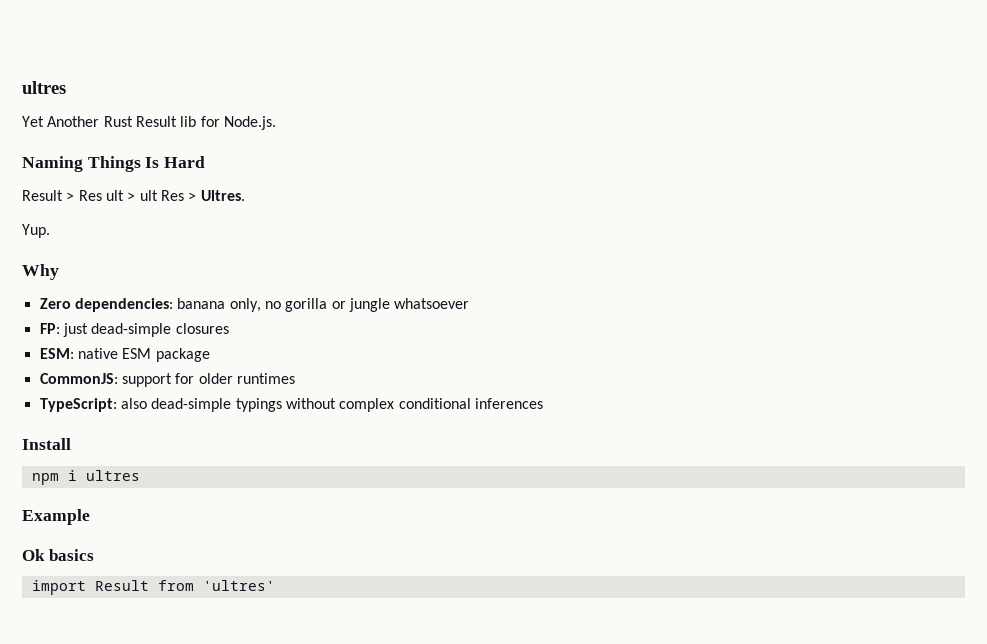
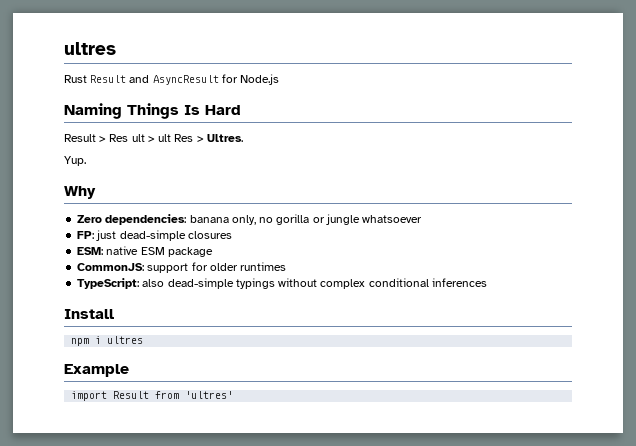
[22,81,66,94] [22,116,276,130] ultres // Yet Another Rust Result lib for Node.js. -> [64,42,116,55] [64,74,280,85] ultres // Rust Result and AsyncResult for Node.js
[22,549,94,561] // Ok basics -> (129, 370) none

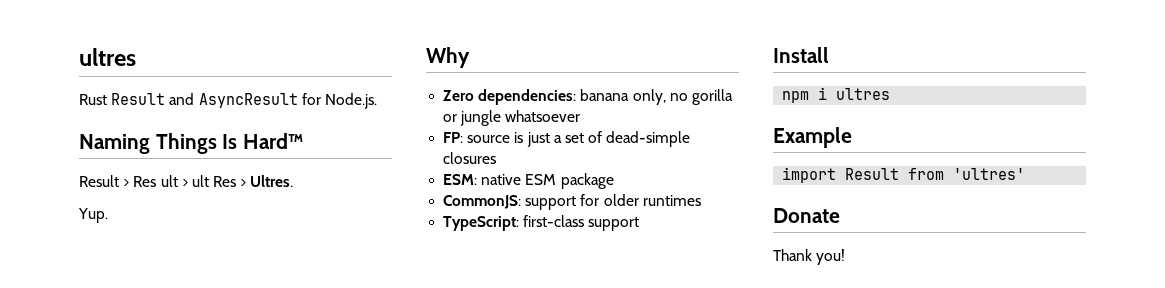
[240,74,280,85] Node.js -> [324,93,377,109] Node.js.
[205,105,241,115] Hard -> [243,133,305,149] Hard™
[96,230,117,241] just -> [467,131,603,147] source is just a set of
[142,278,487,289] also dead-simple typings without complex conditional inferences -> [523,215,640,231] first-class support
(234, 395) none -> [773,208,840,223] [773,249,846,265] // Donate // Thank you!

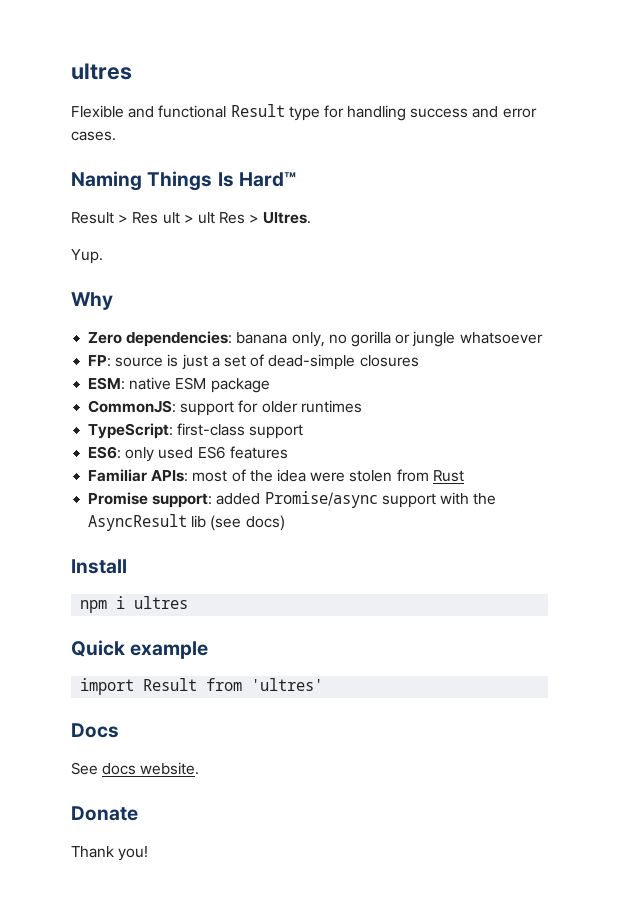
[79,48,136,66] [79,93,377,109] ultres // Rust Result and AsyncResult for Node.js. -> [71,63,132,80] [71,104,537,121] [71,131,116,141] ultres // Flexible and functional Result type for handling success and error cases.
(640, 224) none -> [88,446,288,462] [88,469,464,482] [88,491,497,508] [88,514,285,531] // ES6: only used ES6 features // Familiar APIs: most of the idea were stolen from Rust // Promise support: added Promise/async support with the AsyncResult lib (see docs)
[773,127,852,148] Example -> [71,640,209,659] Quick example
(1026, 174) none -> [71,723,119,738] [71,762,200,775] // Docs // See docs website.

